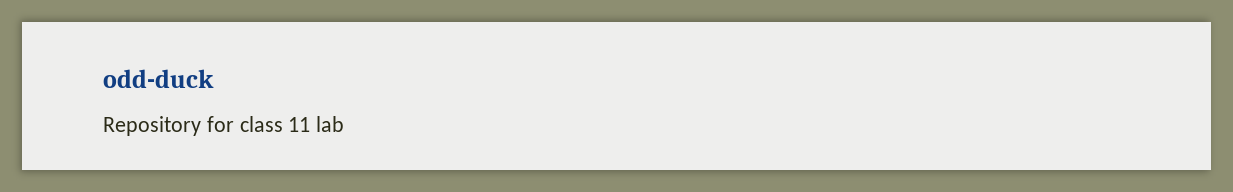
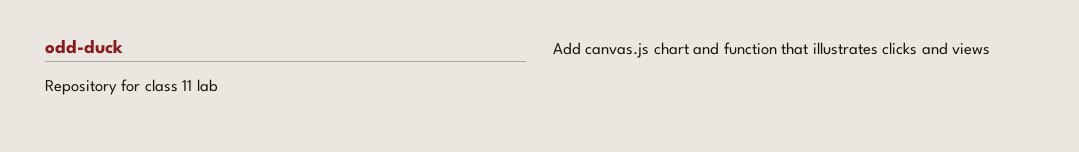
(345, 124) none -> [553,42,991,58] // Add canvas.js chart and function that illustrates clicks and views

